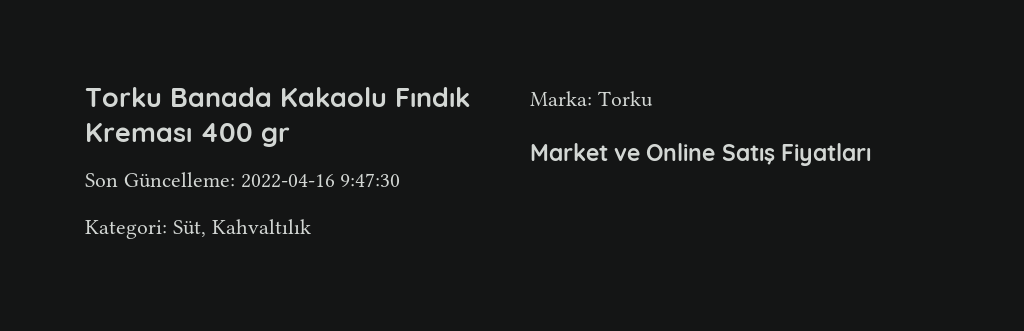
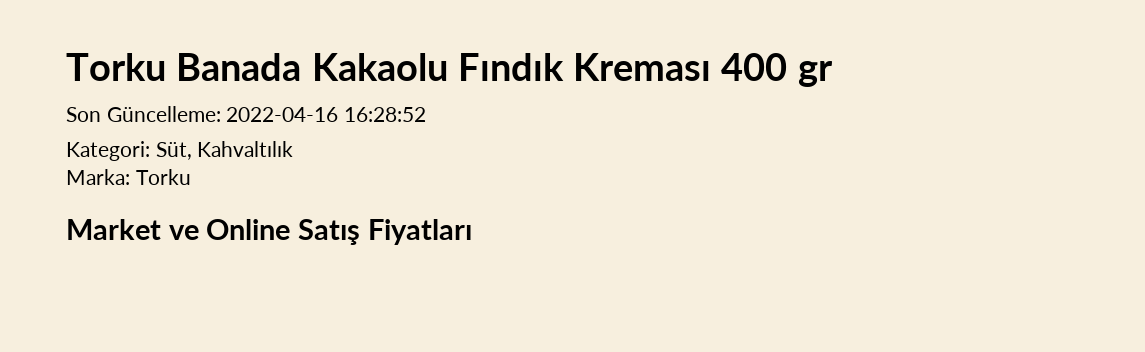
[340,173,401,187] 9:47:30 -> [344,107,427,122] 16:28:52

